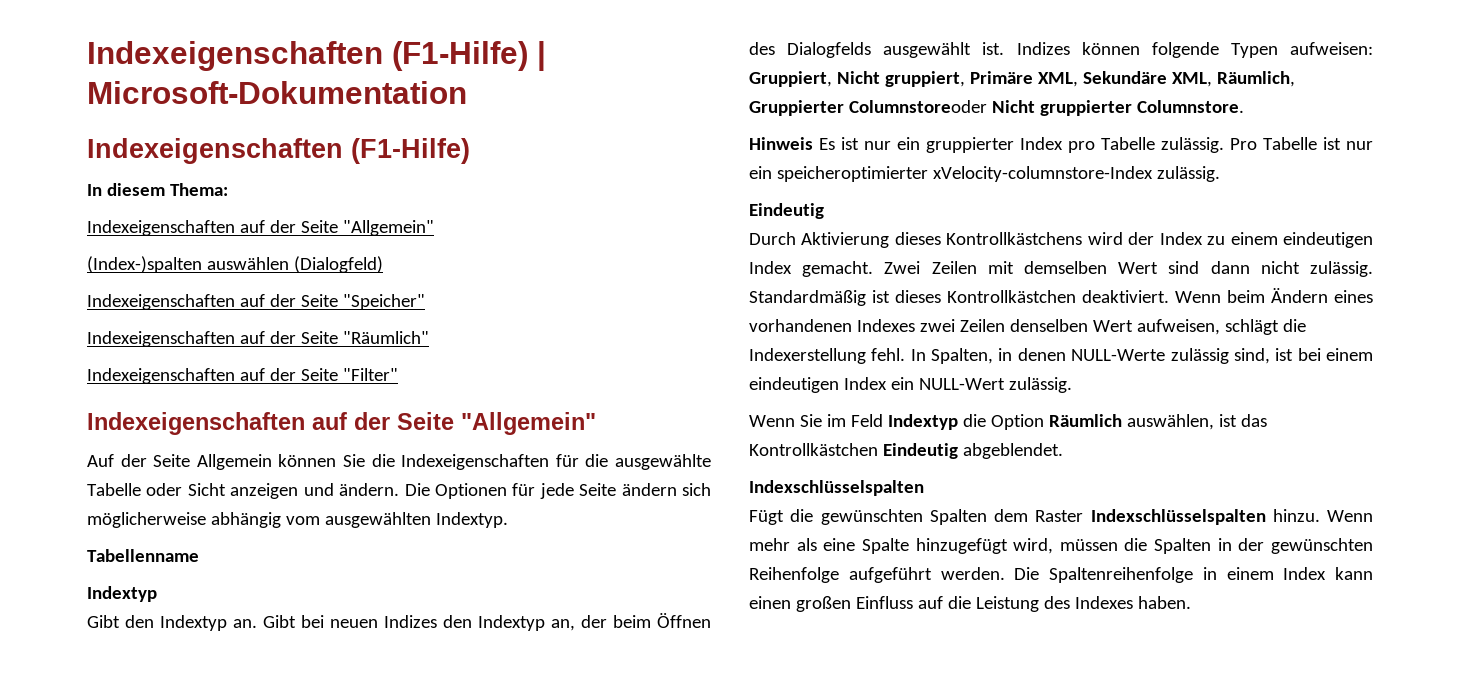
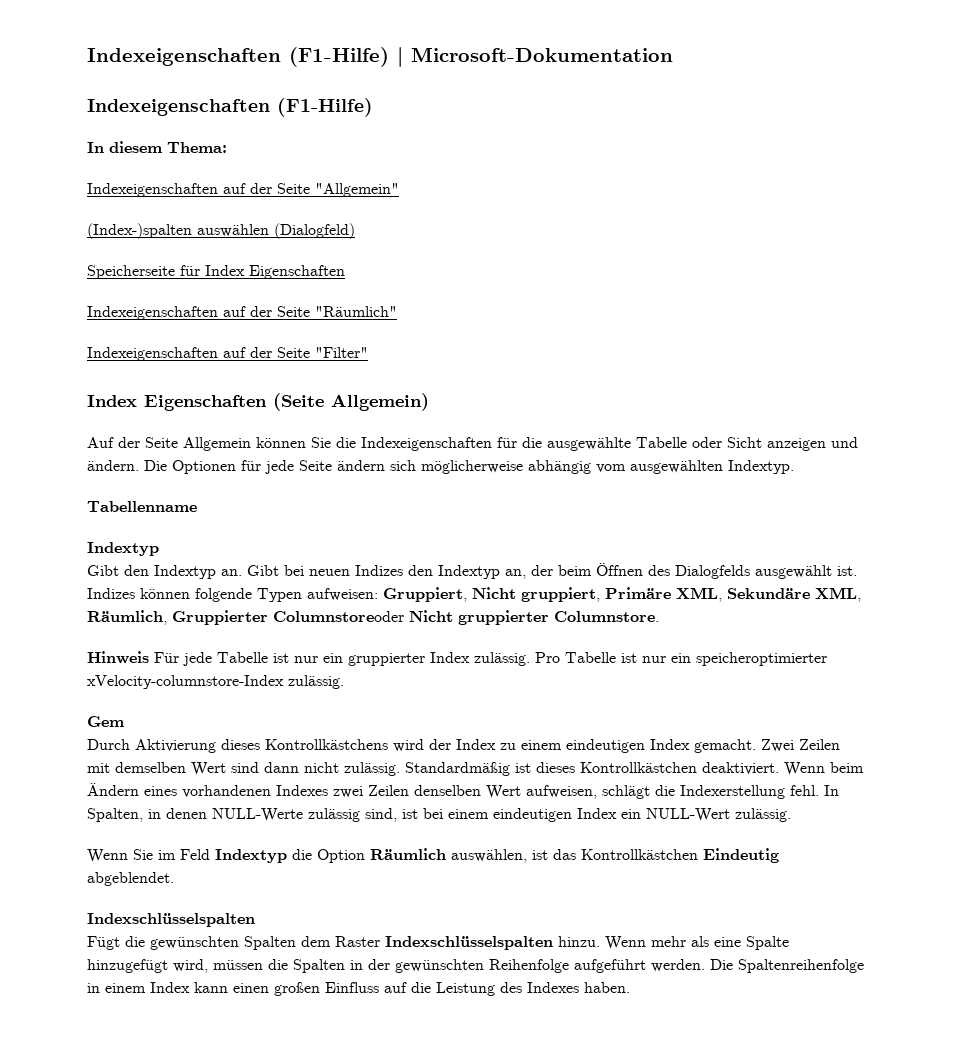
[87,294,425,310] Indexeigenschaften auf der Seite "Speicher" -> [87,265,345,279] Speicherseite für Index Eigenschaften
[87,412,596,435] Indexeigenschaften auf der Seite "Allgemein" -> [87,393,429,411] Index Eigenschaften (Seite Allgemein)
[819,138,835,150] Es -> [154,652,268,666] Für jede Tabelle
[1068,137,1155,153] pro Tabelle -> (470, 657) none
[749,203,824,219] Eindeutig -> [87,716,124,727] Gem

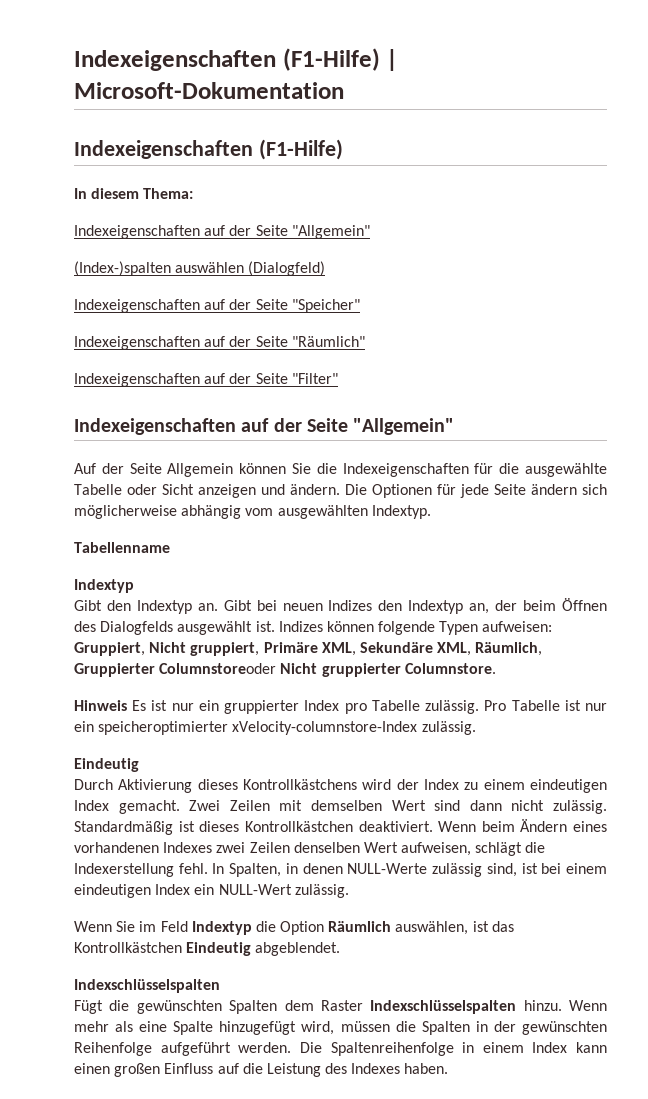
[87,265,345,279] Speicherseite für Index Eigenschaften -> [74,299,360,313] Indexeigenschaften auf der Seite "Speicher"
[87,393,429,411] Index Eigenschaften (Seite Allgemein) -> [74,418,455,435] Indexeigenschaften auf der Seite "Allgemein"
[154,652,268,666] Für jede Tabelle -> [132,700,147,711] Es
(470, 657) none -> [344,700,420,714] pro Tabelle
[87,716,124,727] Gem -> [74,758,139,772] Eindeutig

